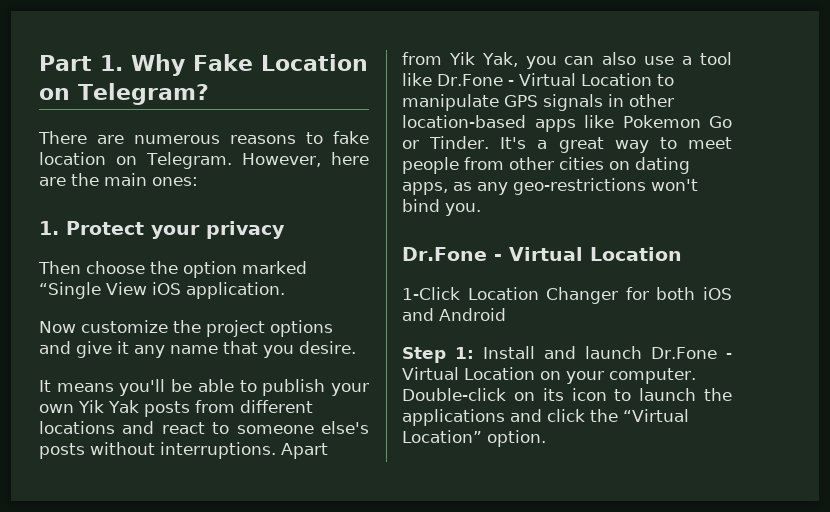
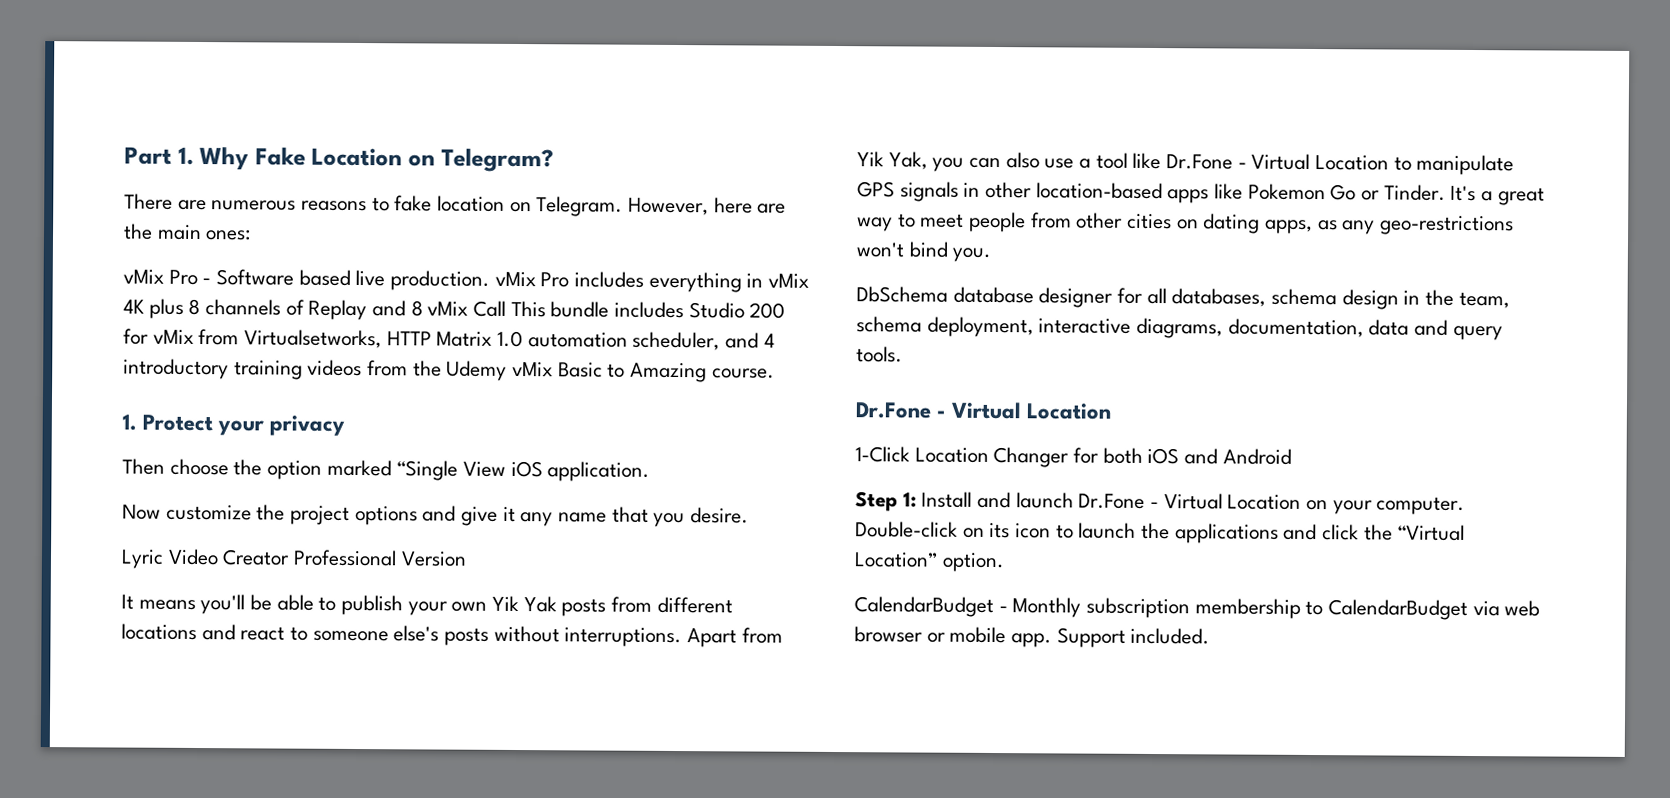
(198, 181) none -> [123,269,810,293] [123,298,786,321] [123,328,775,351] [123,358,775,383] // vMix Pro - Software based live production. vMix Pro includes everything in vMix 4K plus 8 channels of Replay and 8 vMix Call This bundle includes Studio 200 for vMix from Virtualsetworks, HTTP Matrix 1.0 automation scheduler, and 4 introductory training videos from the Udemy vMix Basic to Amazing course.
(356, 347) none -> [121,548,467,569] // Lyric Video Creator Professional Version
(481, 209) none -> [856,286,1510,310] [856,316,1503,341] [856,346,903,363] // DbSchema database designer for all databases, schema design in the team, schema deployment, interactive diagrams, documentation, data and query tools.
(546, 438) none -> [854,596,1541,620] [854,626,1211,648] // CalendarBudget - Monthly subscription membership to CalendarBudget via web browser or mobile app. Support included.

